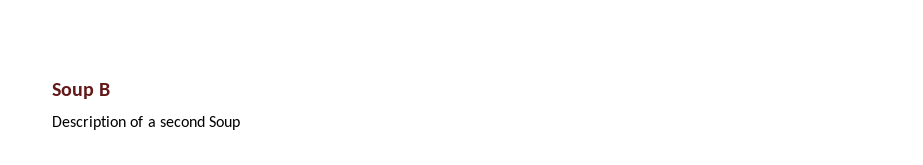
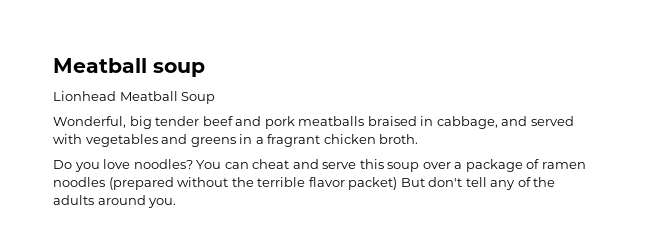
[52,83,111,99] [52,116,241,130] Soup B // Description of a second Soup -> [53,58,205,77] [53,91,216,104] [53,116,574,129] [53,134,419,147] [53,159,586,172] [53,177,556,190] [53,195,177,208] Meatball soup // Lionhead Meatball Soup // Wonderful, big tender beef and pork meatballs braised in cabbage, and served with vegetables and greens in a fragrant chicken broth. // Do you love noodles? You can cheat and serve this soup over a package of ramen noodles (prepared without the terrible flavor packet) But don't tell any of the adults around you.

